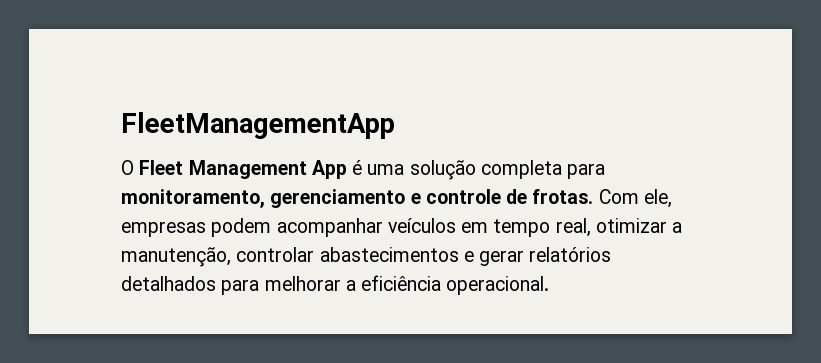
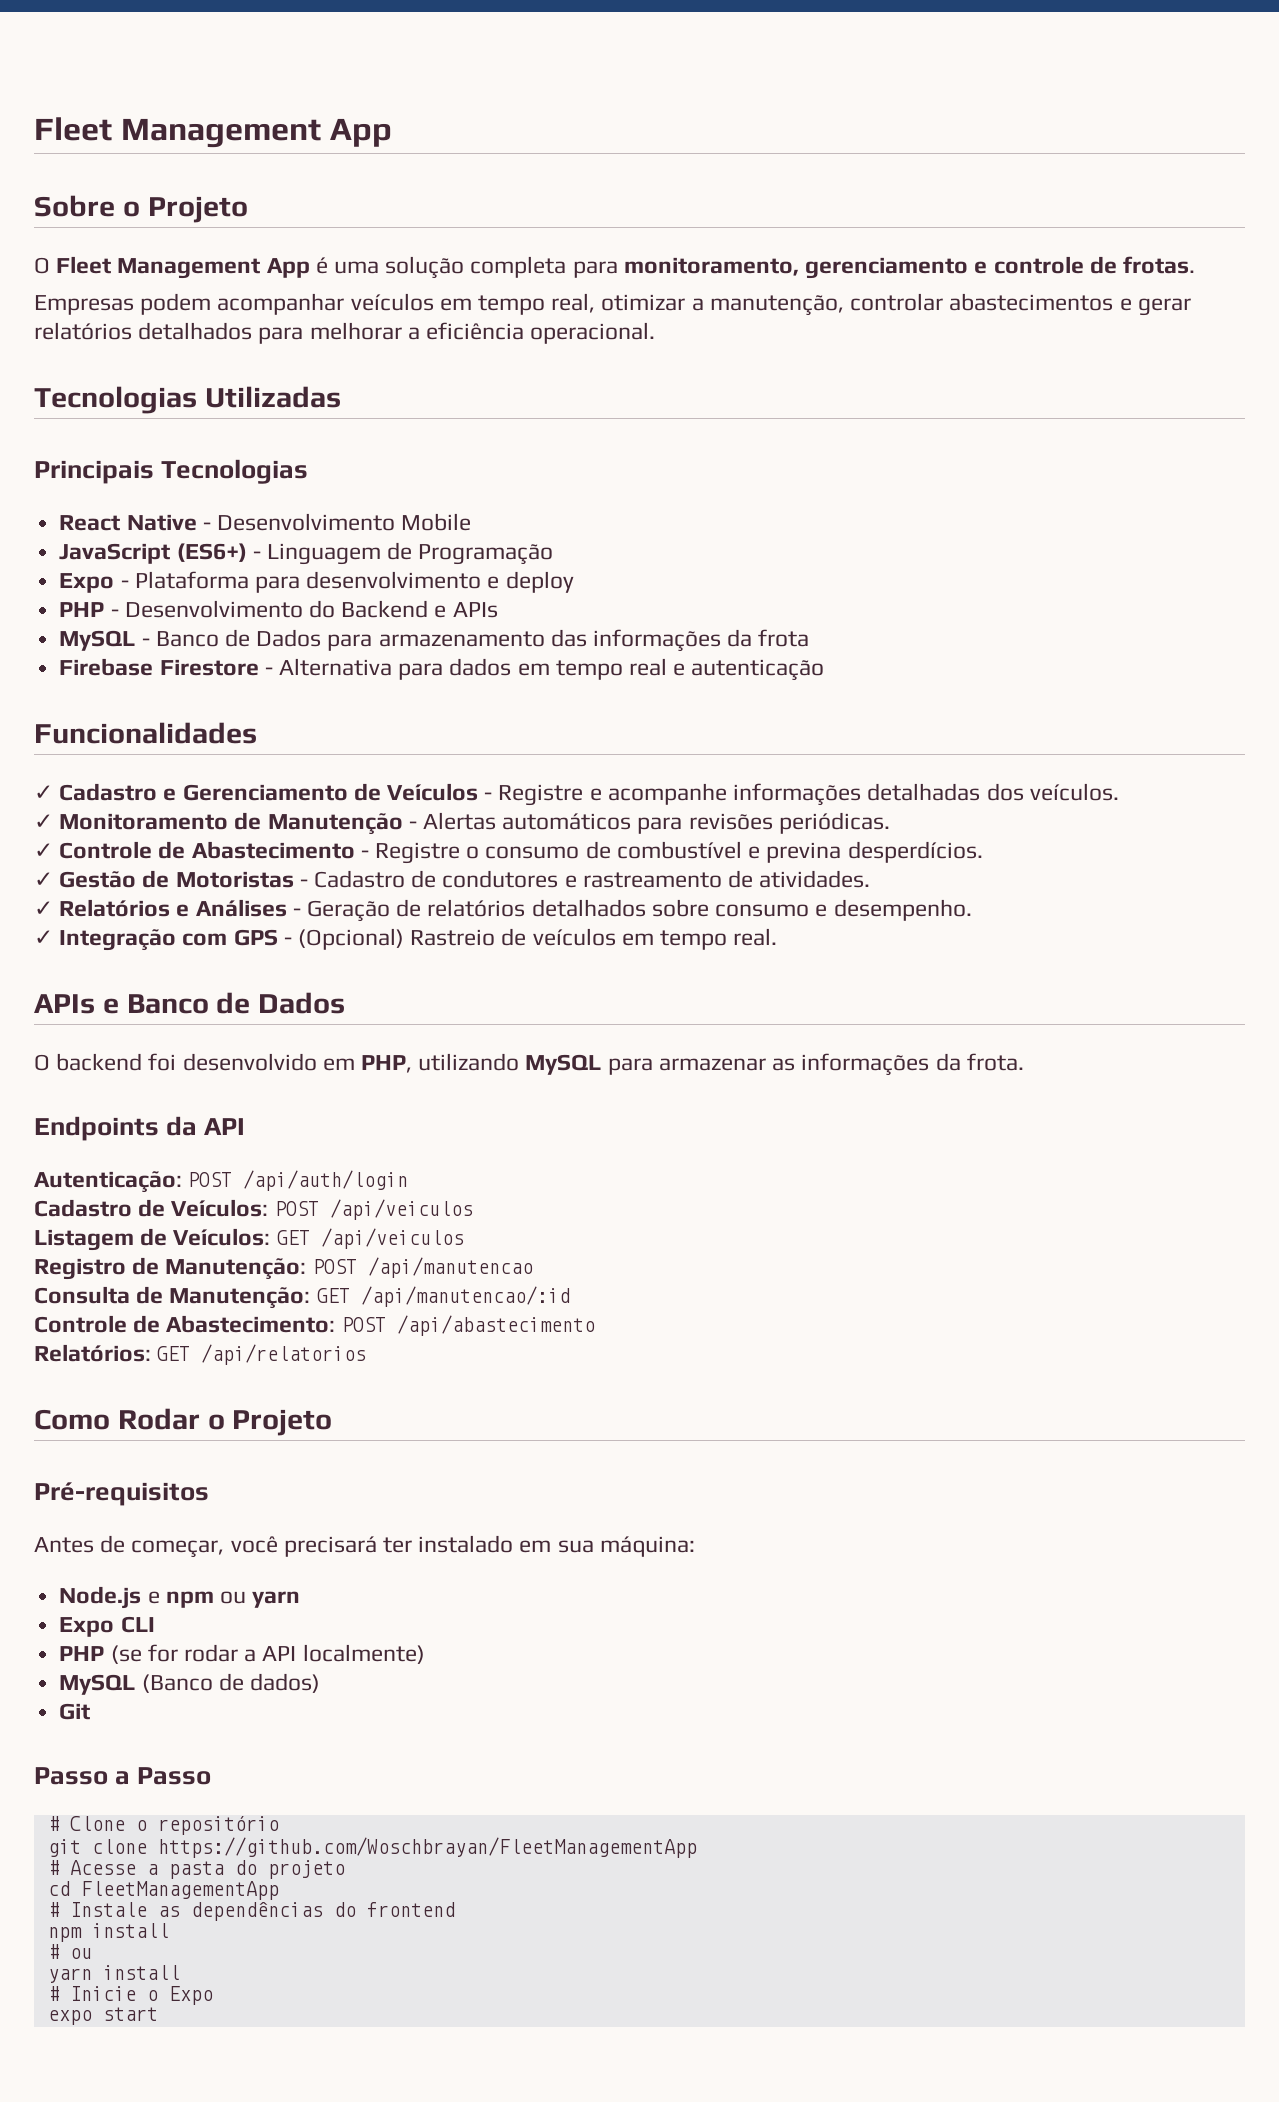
[121,112,395,139] FleetManagementApp -> [34,117,392,148] [34,195,248,223] Fleet Management App // Sobre o Projeto
[598,189,672,208] [121,222,206,237] Com ele, empresas -> [34,295,134,315] // Empresas
(550, 285) none -> [34,386,341,414] [34,459,309,484] [59,513,472,531] [59,542,554,565] [59,571,574,593] [59,600,498,618] [59,629,810,652] [59,658,825,681] [34,722,257,744] [34,783,1119,806] [34,812,890,835] [34,841,983,864] [34,870,871,888] [34,899,972,922] [34,928,778,951] [34,992,346,1014] [34,1053,1024,1076] [34,1116,246,1141] [34,1170,409,1193] [34,1199,473,1220] [34,1228,464,1251] [34,1257,533,1280] [34,1286,570,1309] [34,1315,595,1336] [34,1344,367,1365] [34,1408,333,1436] [34,1482,209,1506] [34,1535,695,1558] [59,1586,301,1609] [59,1616,155,1637] [59,1644,425,1664] [59,1673,320,1695] [59,1703,91,1720] [34,1767,212,1785] [47,1816,279,1835] [47,1837,697,1858] [47,1860,345,1879] [47,1881,279,1900] [47,1902,455,1921] [47,1923,169,1942] [47,1944,92,1959] [47,1965,180,1983] [47,1986,213,2005] [47,2007,158,2025] // Tecnologias Utilizadas // Principais Tecnologias // React Native - Desenvolvimento Mobile // JavaScript (ES6+) - Linguagem de Programação // Expo - Plataforma para desenvolvimento e deploy // PHP - Desenvolvimento do Backend e APIs // MySQL - Banco de Dados para armazenamento das informações da frota // Firebase Firestore - Alternativa para dados em tempo real e autenticação // Funcionalidades // ✓ Cadastro e Gerenciamento de Veículos - Registre e acompanhe informações detalhadas dos veículos. // ✓ Monitoramento de Manutenção - Alertas automáticos para revisões periódicas. // ✓ Controle de Abastecimento - Registre o consumo de combustível e previna desperdícios. // ✓ Gestão de Motoristas - Cadastro de condutores e rastreamento de atividades. // ✓ Relatórios e Análises - Geração de relatórios detalhados sobre consumo e desempenho. // ✓ Integração com GPS - (Opcional) Rastreio de veículos em tempo real. // APIs e Banco de Dados // O backend foi desenvolvido em PHP, utilizando MySQL para armazenar as informações da frota. // Endpoints da API // Autenticação: POST /api/auth/login // Cadastro de Veículos: POST /api/veiculos // Listagem de Veículos: GET /api/veiculos // Registro de Manutenção: POST /api/manutencao // Consulta de Manutenção: GET /api/manutencao/:id // Controle de Abastecimento: POST /api/abastecimento // Relatórios: GET /api/relatorios // Como Rodar o Projeto // Pré-requisitos // Antes de começar, você precisará ter instalado em sua máquina: // Node.js e npm ou yarn // Expo CLI // PHP (se for rodar a API localmente) // MySQL (Banco de dados) // Git // Passo a Passo // # Clone o repositório // git clone https://github.com/Woschbrayan/FleetManagementApp // # Acesse a pasta do projeto // cd FleetManagementApp // # Instale as dependências do frontend // npm install // # ou // yarn install // # Inicie o Expo // expo start

